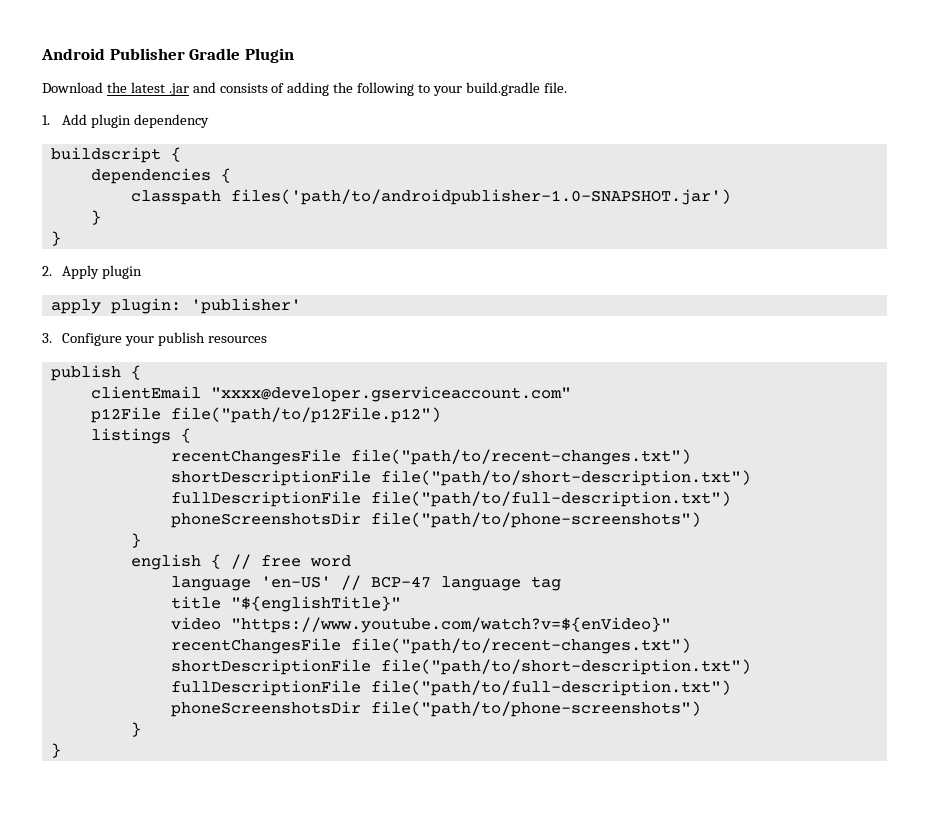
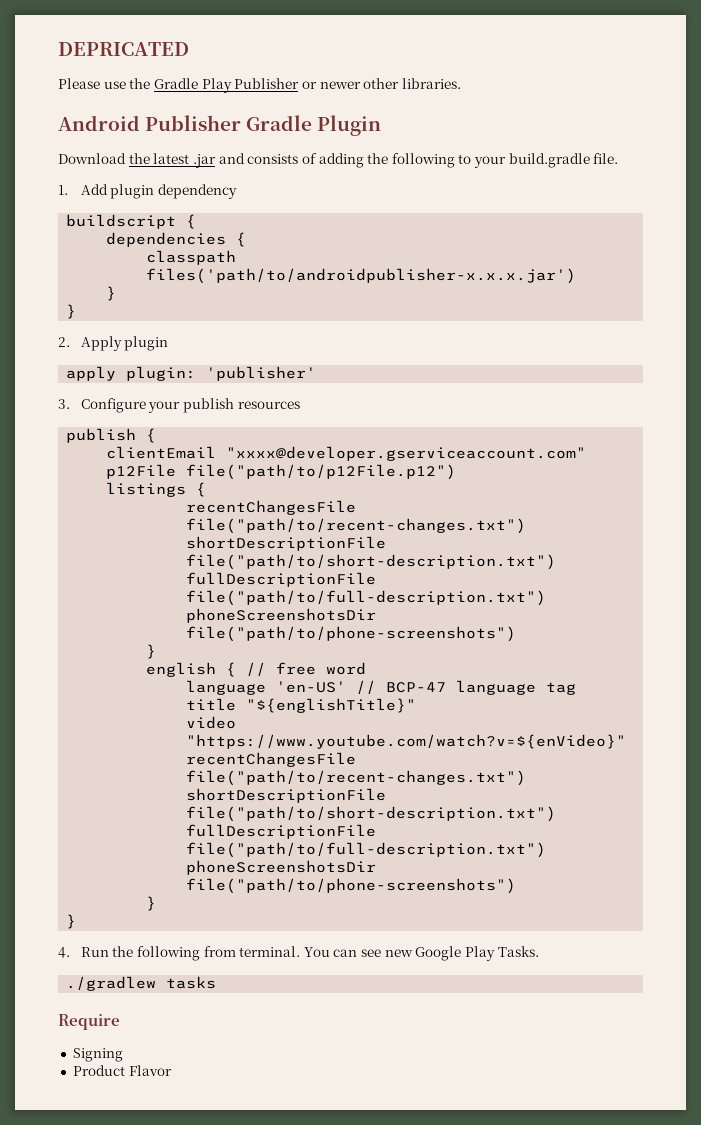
(41, 54) none -> [58,42,189,56] [58,78,461,93] DEPRICATED // Please use the Gradle Play Publisher or newer other libraries. //
[230,189,731,205] files('path/to/androidpublisher-1.0-SNAPSHOT.jar') -> [146,268,577,284] files('path/to/androidpublisher-x.x.x.jar')
(61, 750) none -> [58,946,539,961] [66,976,217,991] [58,1014,120,1030] [72,1048,123,1062] [72,1065,172,1076] // 4. Run the following from terminal. You can see new Google Play Tasks. // ./gradlew tasks // Require // Signing // Product Flavor

